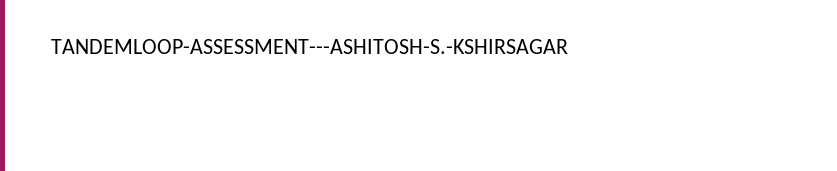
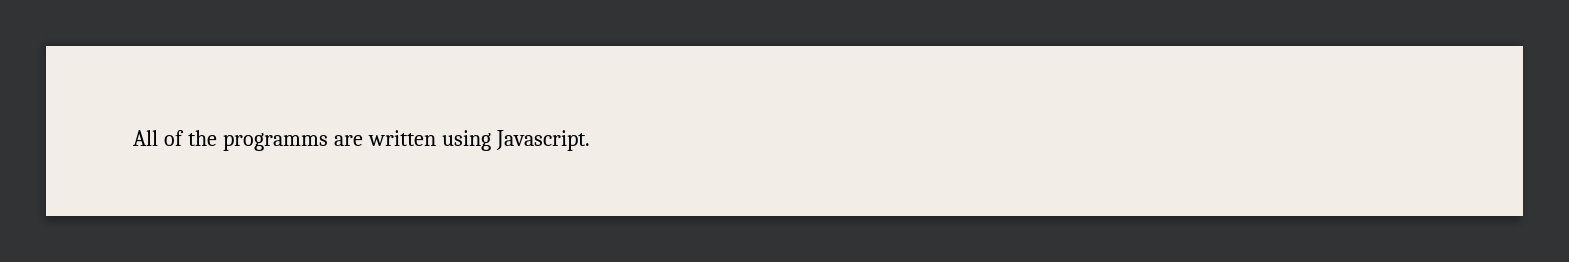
[51,39,568,54] TANDEMLOOP-ASSESSMENT---ASHITOSH-S.-KSHIRSAGAR -> [133,130,590,151] All of the programms are written using Javascript.

